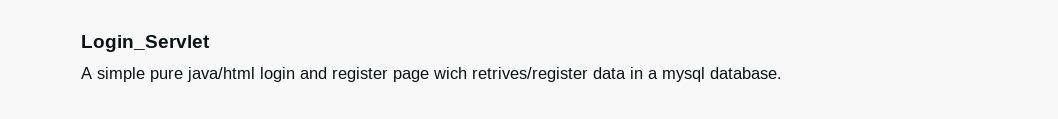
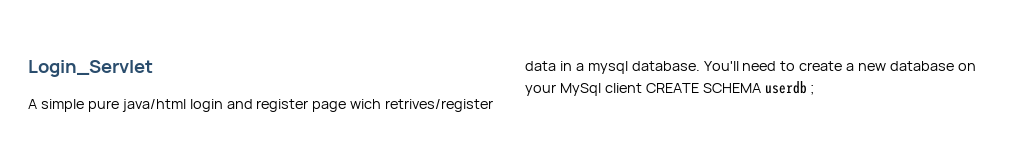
(782, 73) none -> [703,61,976,71] [525,81,815,96] You'll need to create a new database on your MySql client CREATE SCHEMA userdb ;

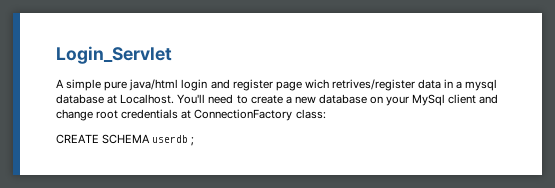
[631,61,700,71] database. -> [56,94,175,104] database at Localhost.
(642, 88) none -> [479,94,499,104] [56,109,326,121] and change root credentials at ConnectionFactory class: //

